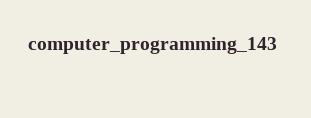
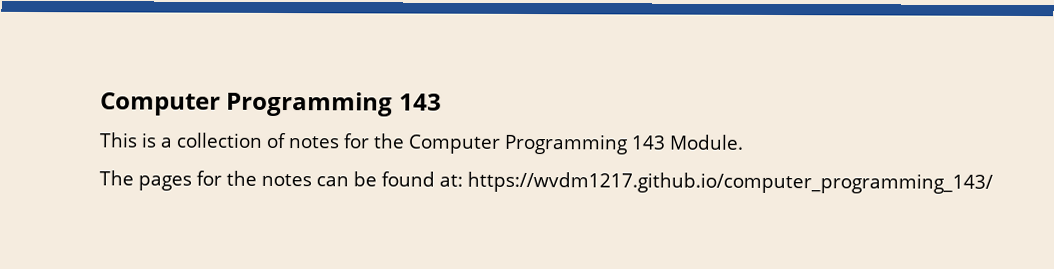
[28,37,277,54] computer_programming_143 -> [100,91,442,117] [99,132,744,155] [99,170,993,194] Computer Programming 143 // This is a collection of notes for the Computer Programming 143 Module. // The pages for the notes can be found at: https://wvdm1217.github.io/computer_programming_143/

